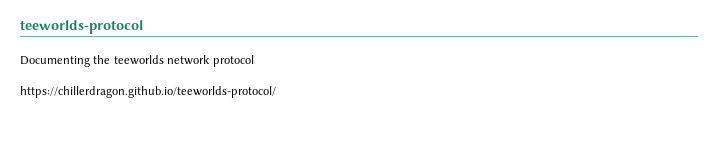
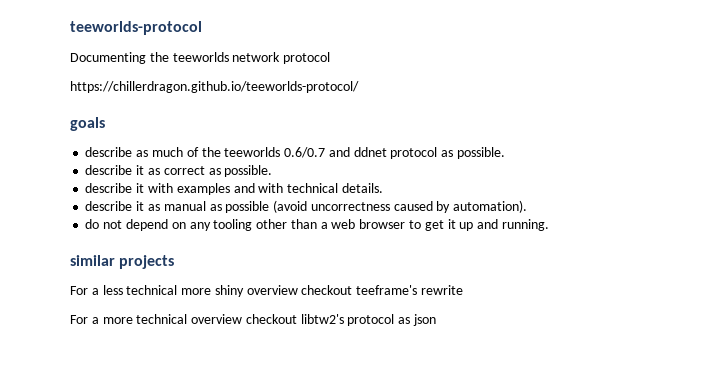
(276, 92) none -> [70,117,105,131] [85,147,505,159] [85,165,273,177] [85,183,383,195] [85,200,528,213] [85,219,549,231] [70,255,175,269] [70,285,464,297] [70,314,437,326] // goals // describe as much of the teeworlds 0.6/0.7 and ddnet protocol as possible. // describe it as correct as possible. // describe it with examples and with technical details. // describe it as manual as possible (avoid uncorrectness caused by automation). // do not depend on any tooling other than a web browser to get it up and running. // similar projects // For a less technical more shiny overview checkout teeframe's rewrite // For a more technical overview checkout libtw2's protocol as json

